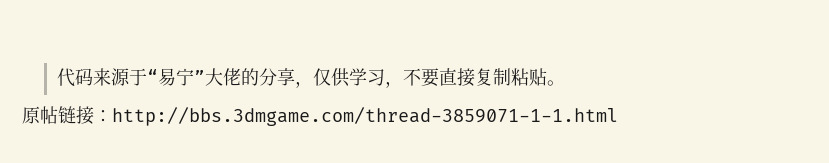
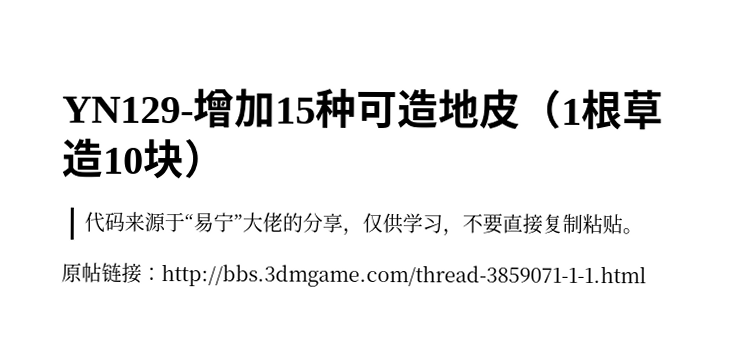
(56, 77) none -> [62,87,664,131] [61,138,226,180] YN129-增加15种可造地皮（1根草造10块） //

